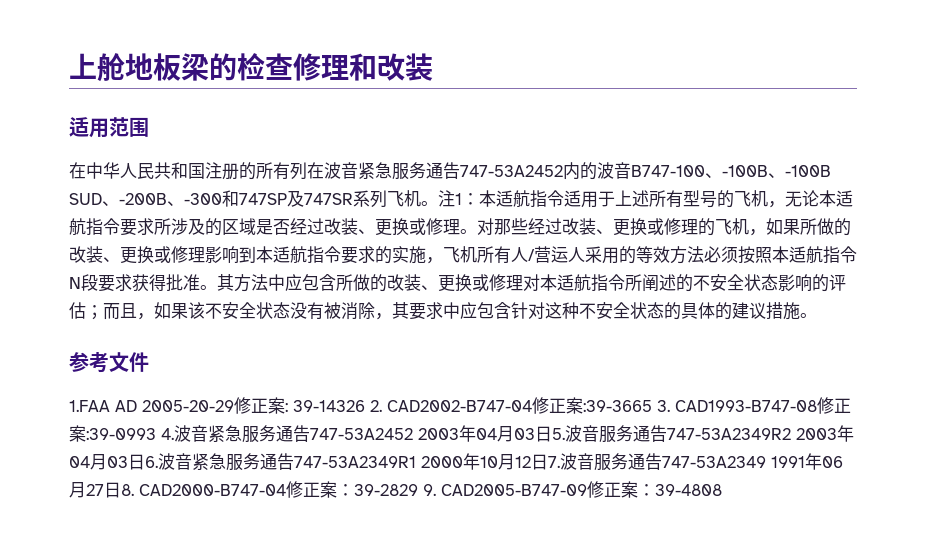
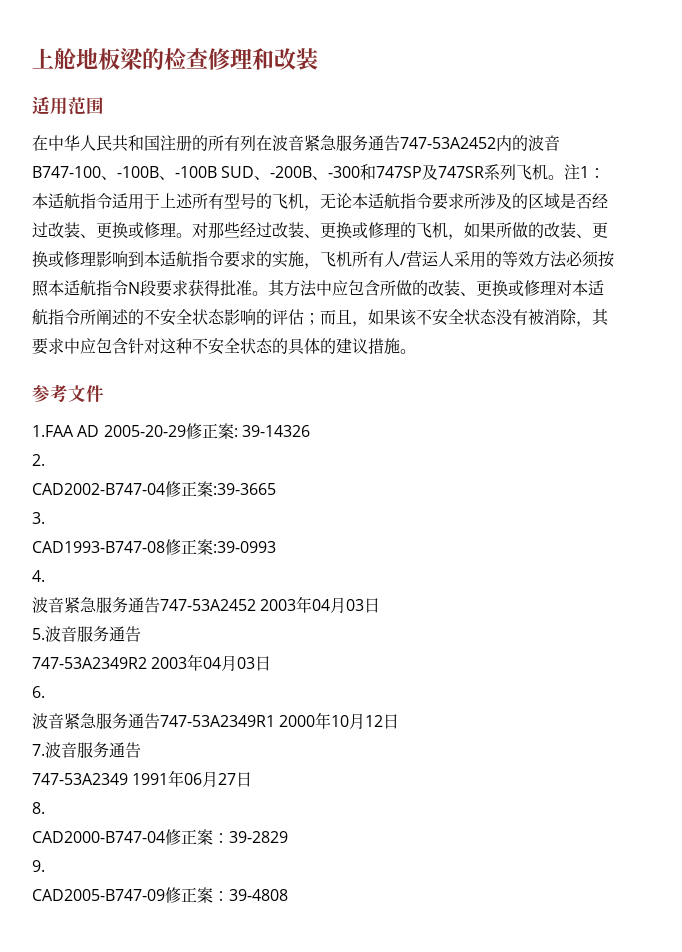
(365, 406) none -> (310, 431) //
(382, 406) none -> (45, 460) //
(652, 406) none -> (276, 489) //
(670, 406) none -> (45, 518) //
(156, 434) none -> (276, 547) //
(174, 434) none -> (45, 576) //
(552, 434) none -> (381, 605) //
(667, 433) none -> (141, 634) //
(145, 462) none -> (272, 663) //
(158, 462) none -> (45, 692) //
(548, 462) none -> (400, 721) //
(662, 461) none -> (141, 750) //
(121, 490) none -> (253, 779) //
(134, 490) none -> (45, 808) //
(418, 490) none -> (288, 837) //
(436, 490) none -> (45, 866) //

